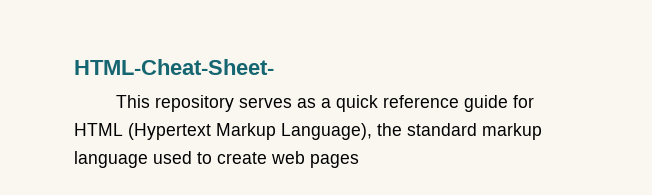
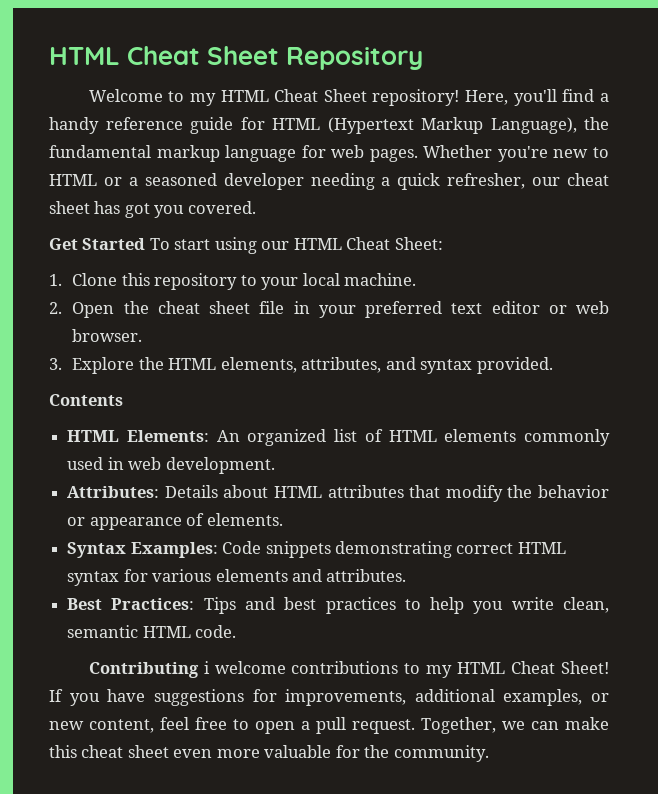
[74,59,274,75] [116,95,379,112] HTML-Cheat-Sheet- // This repository serves as a quick -> [49,46,424,70] [88,89,610,106] [49,117,99,134] HTML Cheat Sheet Repository // Welcome to my HTML Cheat Sheet repository! Here, you'll find a handy
[407,123,477,136] standard -> [49,145,151,158] fundamental
[153,151,359,168] used to create web pages -> [301,145,609,162] [49,173,609,190] [49,201,256,218] [49,237,443,254] [49,273,417,290] [49,301,610,318] [72,329,143,342] [49,357,553,374] [49,394,123,406] [67,429,610,446] [67,457,275,474] [67,485,609,502] [67,513,283,530] [67,541,566,558] [67,569,407,586] [67,597,610,614] [67,625,237,638] [88,661,610,678] [49,689,609,706] [49,717,609,734] [49,745,489,762] for web pages. Whether you're new to HTML or a seasoned developer needing a quick refresher, our cheat sheet has got you covered. // Get Started To start using our HTML Cheat Sheet: // 1. Clone this repository to your local machine. // 2. Open the cheat sheet file in your preferred text editor or web browser. // 3. Explore the HTML elements, attributes, and syntax provided. // Contents // HTML Elements: An organized list of HTML elements commonly used in web development. // Attributes: Details about HTML attributes that modify the behavior or appearance of elements. // Syntax Examples: Code snippets demonstrating correct HTML syntax for various elements and attributes. // Best Practices: Tips and best practices to help you write clean, semantic HTML code. // Contributing i welcome contributions to my HTML Cheat Sheet! If you have suggestions for improvements, additional examples, or new content, feel free to open a pull request. Together, we can make this cheat sheet even more valuable for the community.

